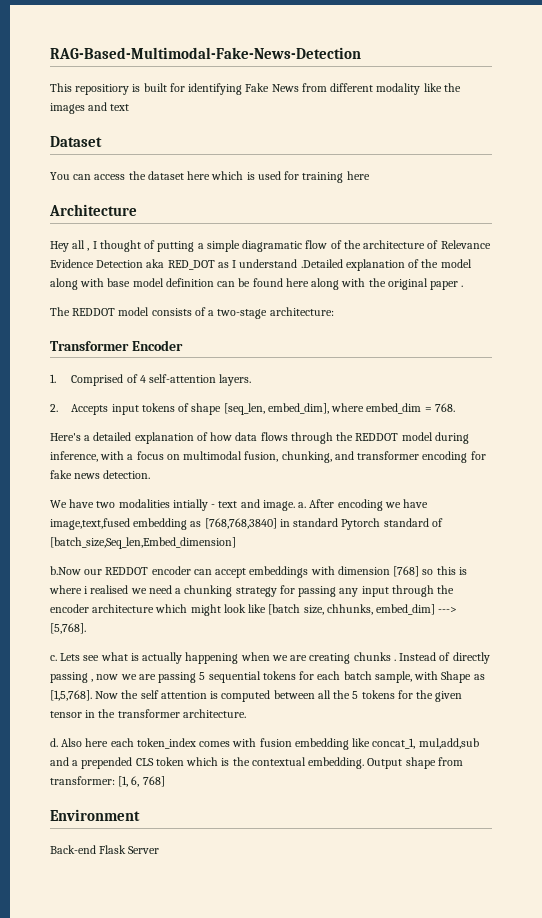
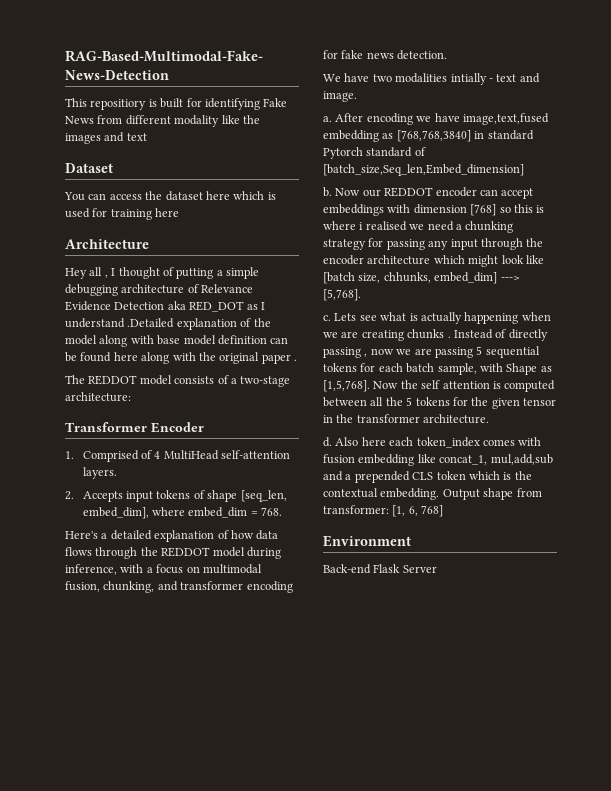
[242,240,361,252] diagramatic flow of the -> [65,284,118,296] debugging
(146, 379) none -> [163,450,219,460] MultiHead
(295, 505) none -> (357, 96) //
[50,566,81,575] b.Now -> [323,187,361,197] b. Now

